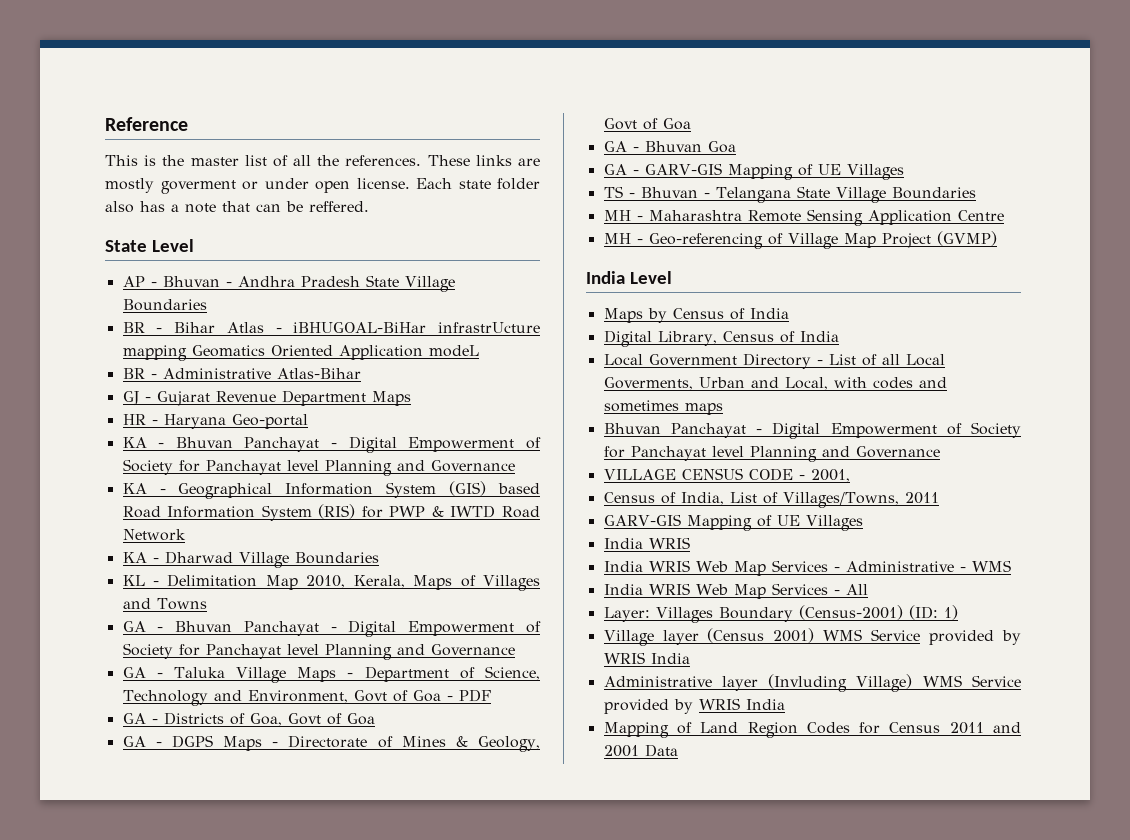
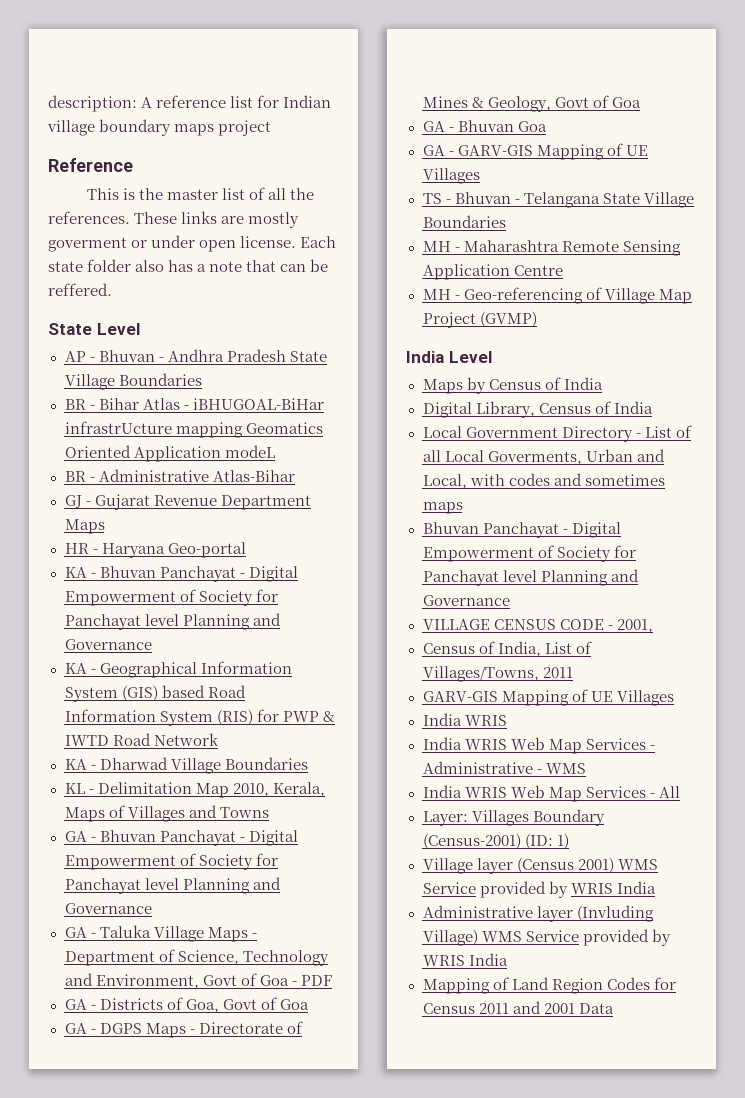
(105, 124) none -> [48,95,332,112] [47,119,272,136] description: A reference list for Indian village boundary maps project //

